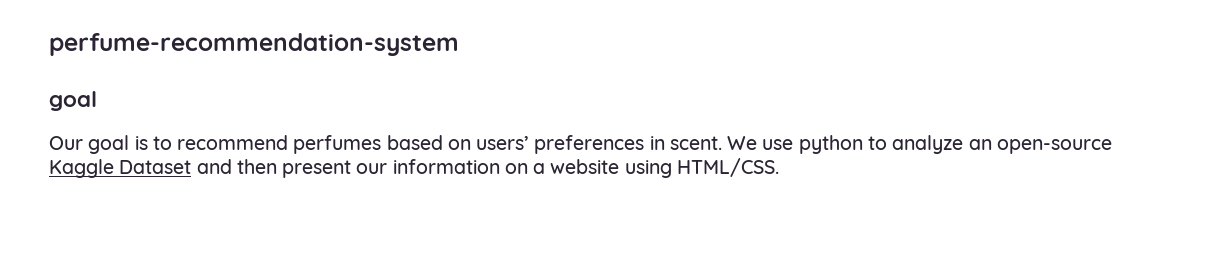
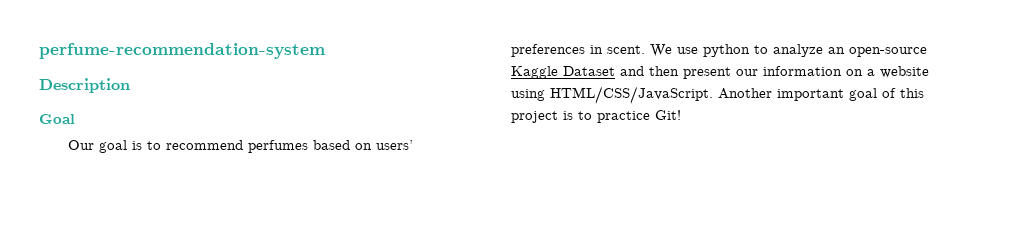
[49,91,97,111] goal -> [39,78,130,93] [39,114,75,124] Description // Goal
[676,158,779,177] HTML/CSS. -> [550,86,924,104] [511,110,681,123] HTML/CSS/JavaScript. Another important goal of this project is to practice Git!

